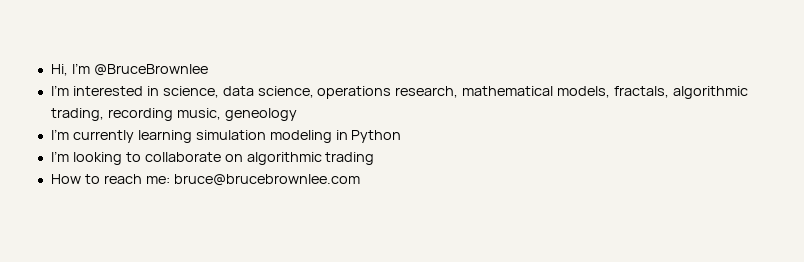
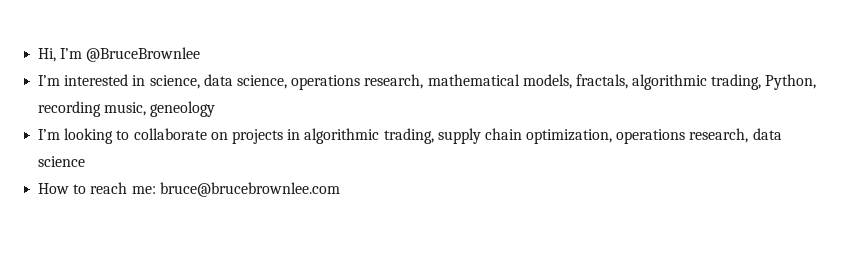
(104, 114) none -> [765,74,817,90] Python,
[50,129,402,143] // I’m currently learning simulation modeling in Python -> (216, 109) none
[246,152,375,165] algorithmic trading -> [231,128,782,144] [38,156,86,167] projects in algorithmic trading, supply chain optimization, operations research, data science

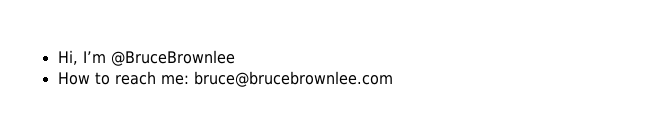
[38,74,817,90] [38,101,216,117] [38,128,782,144] [38,156,86,167] // I’m interested in science, data science, operations research, mathematical models, fractals, algorithmic trading, Python, recording music, geneology // I’m looking to collaborate on projects in algorithmic trading, supply chain optimization, operations research, data science -> (235, 58) none

